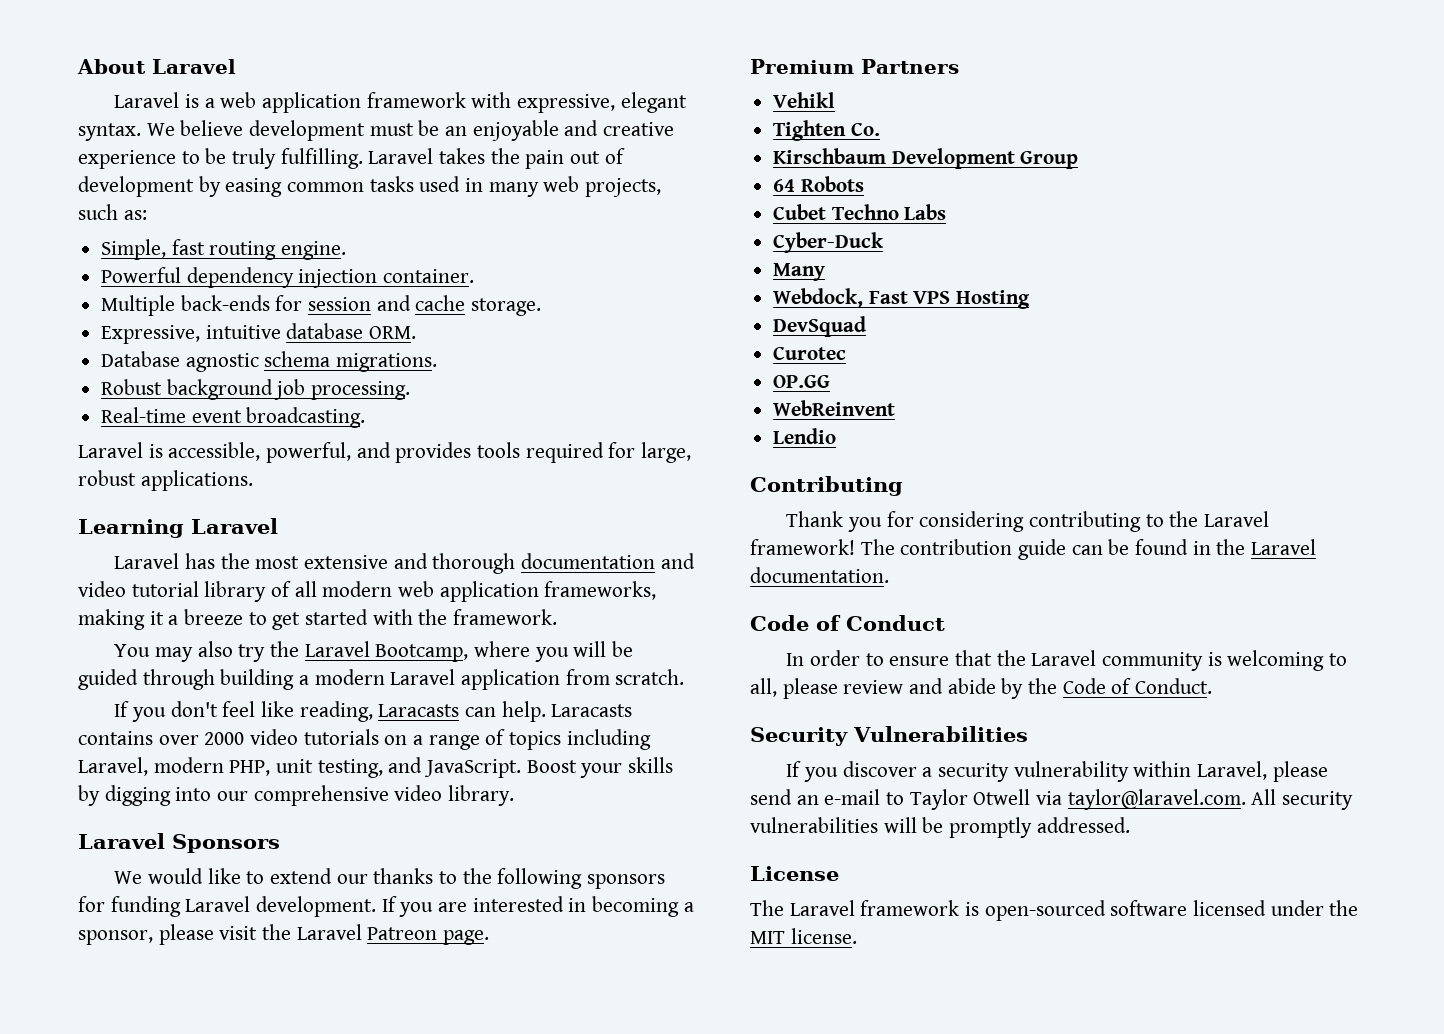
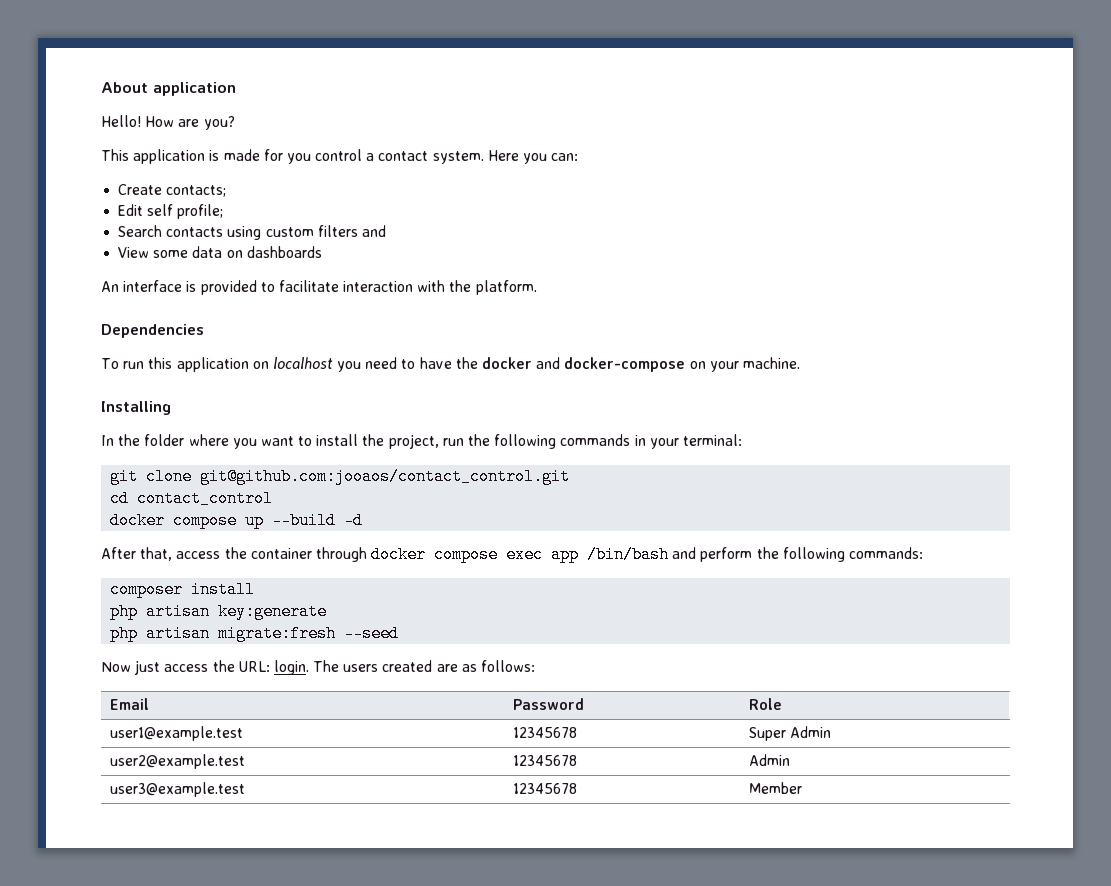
[152,59,236,74] [114,92,687,113] [78,120,675,141] [78,148,625,169] [78,176,662,197] [78,204,147,220] [101,239,347,260] [101,267,475,288] [101,295,542,316] [101,323,417,344] [101,351,438,372] [101,379,411,400] [101,407,366,428] [78,442,692,463] [78,470,253,491] [78,518,278,538] [114,553,695,574] [78,581,657,602] [78,609,558,630] [114,641,634,662] [78,669,685,690] [114,701,633,722] [78,729,651,750] [78,757,674,778] [78,785,515,806] [78,833,280,853] [114,868,666,889] [78,896,694,917] [78,924,490,945] [750,59,959,74] [773,92,836,108] [773,120,880,141] [773,148,1079,169] [773,176,864,192] [773,204,947,220] [773,232,885,253] [773,263,826,281] [773,288,1031,309] [773,316,867,337] [773,347,847,360] [773,375,831,388] [773,400,896,416] [773,428,837,444] [750,476,903,496] [786,511,1270,532] [750,539,1317,560] [750,567,889,583] [750,615,945,631] [786,650,1348,671] [750,678,1213,699] [750,726,1028,746] [786,761,1328,782] [750,789,1354,810] [750,817,1130,838] [750,866,839,881] [750,900,1359,921] [750,928,857,944] Laravel // Laravel is a web application framework with expressive, elegant syntax. We believe development must be an enjoyable and creative experience to be truly fulfilling. Laravel takes the pain out of development by easing common tasks used in many web projects, such as: // Simple, fast routing engine. // Powerful dependency injection container. // Multiple back-ends for session and cache storage. // Expressive, intuitive database ORM. // Database agnostic schema migrations. // Robust background job processing. // Real-time event broadcasting. // Laravel is accessible, powerful, and provides tools required for large, robust applications. // Learning Laravel // Laravel has the most extensive and thorough documentation and video tutorial library of all modern web application frameworks, making it a breeze to get started with the framework. // You may also try the Laravel Bootcamp, where you will be guided through building a modern Laravel application from scratch. // If you don't feel like reading, Laracasts can help. Laracasts contains over 2000 video tutorials on a range of topics including Laravel, modern PHP, unit testing, and JavaScript. Boost your skills by digging into our comprehensive video library. // Laravel Sponsors // We would like to extend our thanks to the following sponsors for funding Laravel development. If you are interested in becoming a sponsor, please visit the Laravel Patreon page. // Premium Partners // Vehikl // Tighten Co. // Kirschbaum Development Group // 64 Robots // Cubet Techno Labs // Cyber-Duck // Many // Webdock, Fast VPS Hosting // DevSquad // Curotec // OP.GG // WebReinvent // Lendio // Contributing // Thank you for considering contributing to the Laravel framework! The contribution guide can be found in the Laravel documentation. // Code of Conduct // In order to ensure that the Laravel community is welcoming to all, please review and abide by the Code of Conduct. // Security Vulnerabilities // If you discover a security vulnerability within Laravel, please send an e-mail to Taylor Otwell via taylor@laravel.com. All security vulnerabilities will be promptly addressed. // License // The Laravel framework is open-sourced software licensed under the MIT license. -> [153,82,236,96] [101,115,235,130] [101,149,579,164] [118,184,227,197] [118,204,224,219] [118,225,386,240] [118,246,322,258] [101,280,537,295] [101,324,204,338] [101,357,800,372] [101,401,171,415] [101,434,742,449] [110,468,571,485] [110,490,274,507] [110,512,364,529] [101,546,924,563] [110,581,256,598] [110,603,328,620] [110,625,400,642] [101,660,536,675] [110,698,150,710] [513,698,585,710] [749,698,783,710] [110,726,244,741] [513,727,578,738] [749,726,832,741] [110,754,246,769] [513,755,578,766] [749,754,791,766] [110,782,246,797] [513,783,578,794] [749,782,803,794] application // Hello! How are you? // This application is made for you control a contact system. Here you can: // Create contacts; // Edit self profile; // Search contacts using custom filters and // View some data on dashboards // An interface is provided to facilitate interaction with the platform. // Dependencies // To run this application on localhost you need to have the docker and docker-compose on your machine. // Installing // In the folder where you want to install the project, run the following commands in your terminal: // git clone git@github.com:jooaos/contact_control.git // cd contact_control // docker compose up --build -d // After that, access the container through docker compose exec app /bin/bash and perform the following commands: // composer install // php artisan key:generate // php artisan migrate:fresh --seed // Now just access the URL: login. The users created are as follows: // Email | Password | Role // user1@example.test | 12345678 | Super Admin // user2@example.test | 12345678 | Admin // user3@example.test | 12345678 | Member

